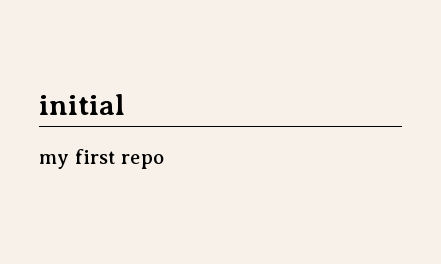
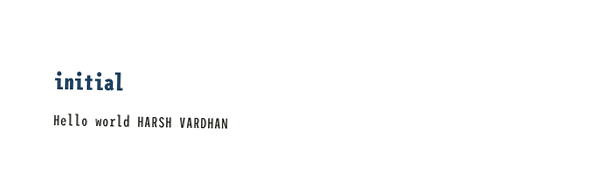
[39,149,165,169] my first repo -> [53,113,229,129] Hello world HARSH VARDHAN

